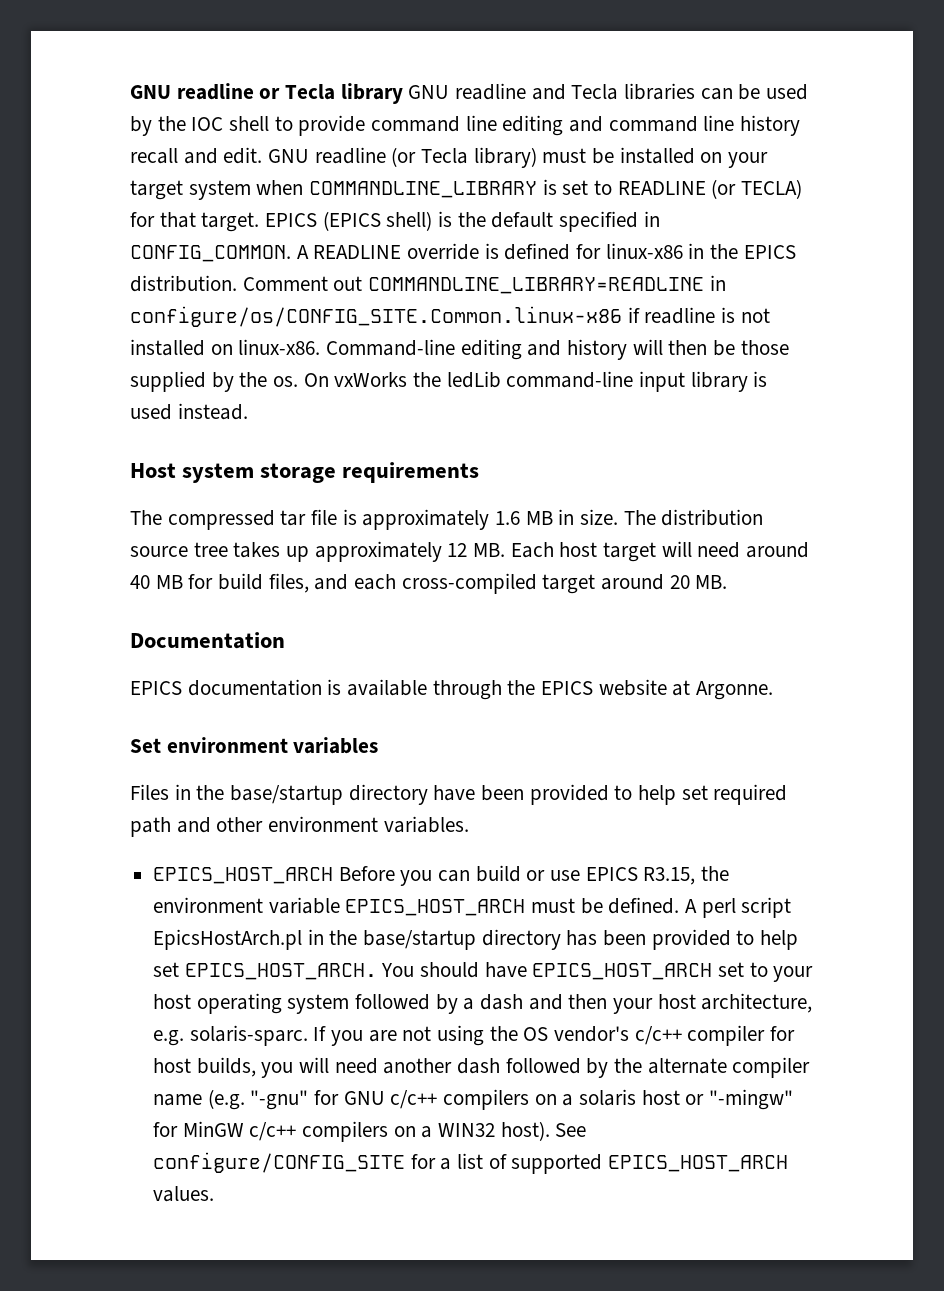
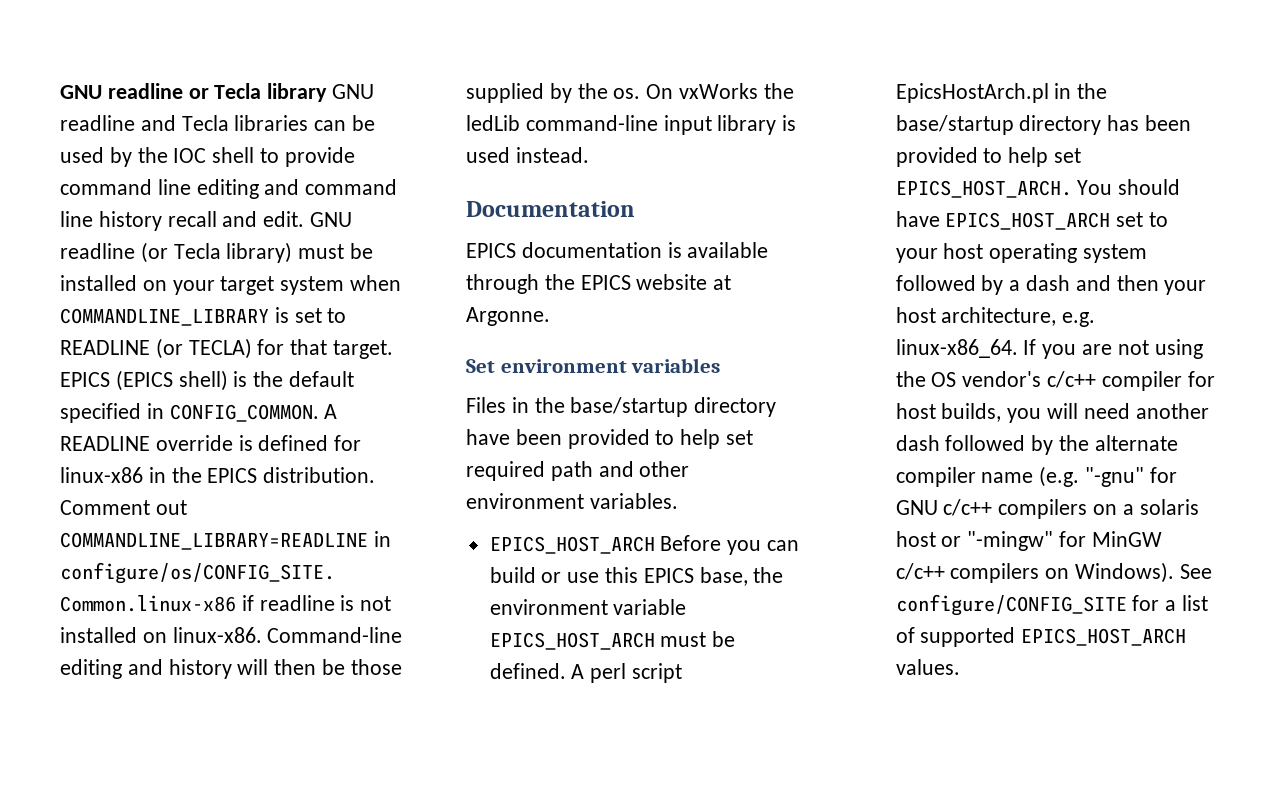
[130,462,480,483] [130,509,764,530] [130,541,810,562] [130,573,728,594] // Host system storage requirements // The compressed tar file is approximately 1.6 MB in size. The distribution source tree takes up approximately 12 MB. Each host target will need around 40 MB for build files, and each cross-compiled target around 20 MB. -> (589, 155) none
[585,867,696,885] EPICS R3.15, -> [605,567,748,586] this EPICS base,
[189,1025,308,1046] solaris-sparc. -> [895,339,1018,358] linux-x86_64.
[421,1121,550,1141] a WIN32 host). -> [1075,562,1175,583] Windows).

